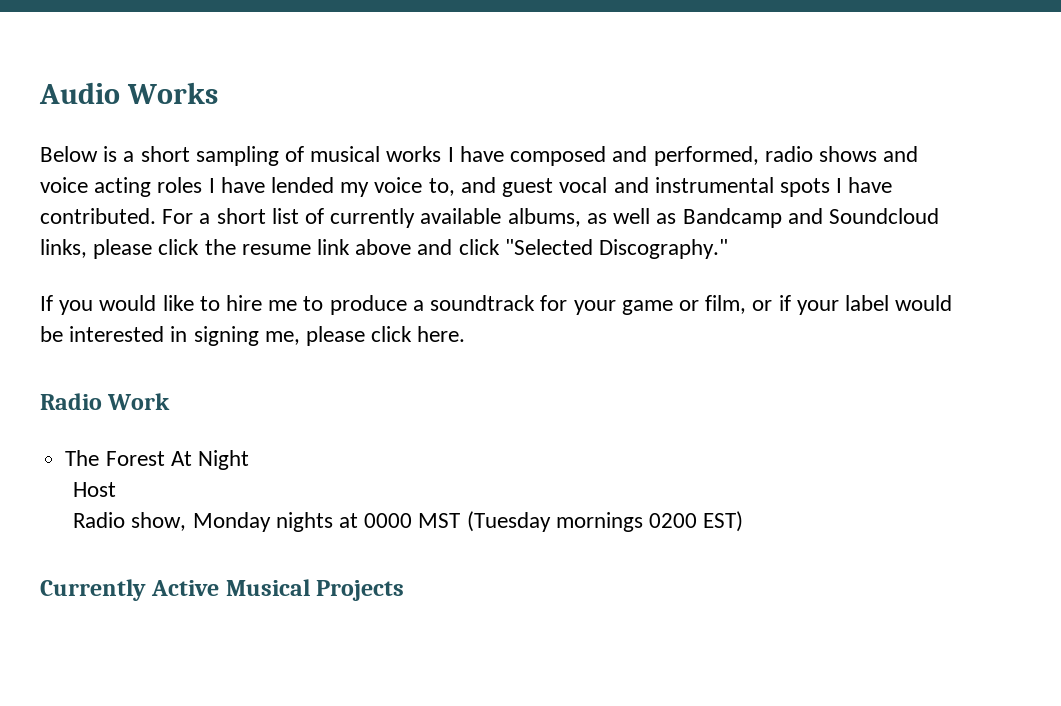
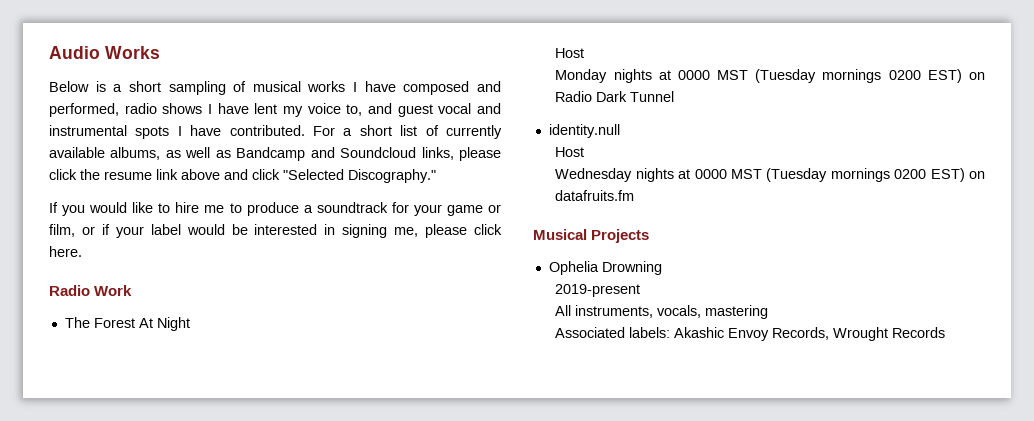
[883,146,919,162] [40,177,335,197] and voice acting roles I have lended -> [208,103,278,114] I have lent
[73,512,187,531] Radio show, -> (585, 53) none
[40,579,405,601] // Currently Active Musical Projects -> [969,72,986,80] [555,91,675,102] [548,124,620,138] [555,147,585,157] [555,168,985,182] [555,190,635,201] [533,229,650,243] [548,261,662,275] [555,284,641,297] [555,305,769,319] [555,327,946,341] on Radio Dark Tunnel // identity.null // Host // Wednesday nights at 0000 MST (Tuesday mornings 0200 EST) on datafruits.fm // Musical Projects // Ophelia Drowning // 2019-present // All instruments, vocals, mastering // Associated labels: Akashic Envoy Records, Wrought Records

